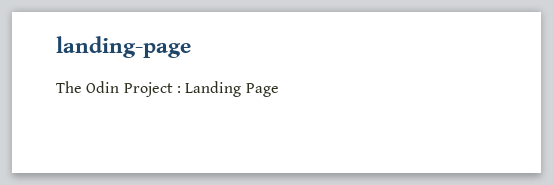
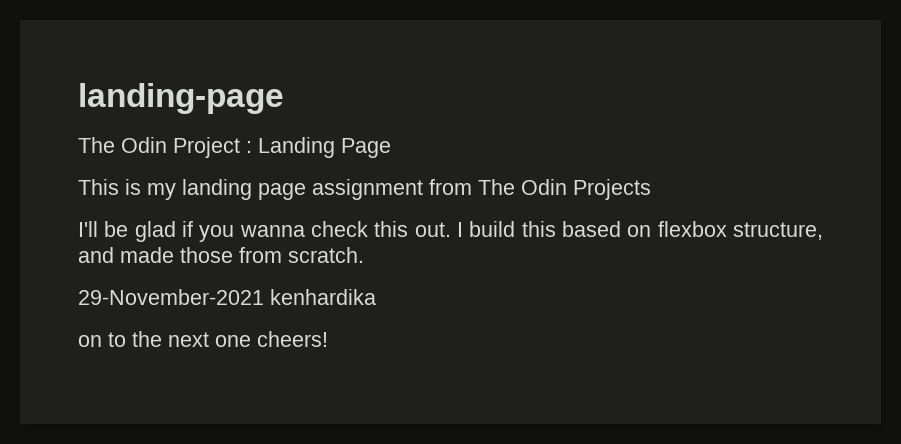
(279, 90) none -> [78,179,651,200] [78,221,823,242] [78,247,364,263] [78,289,376,305] [78,331,328,347] // This is my landing page assignment from The Odin Projects // I'll be glad if you wanna check this out. I build this based on flexbox structure, and made those from scratch. // 29-November-2021 kenhardika // on to the next one cheers!

